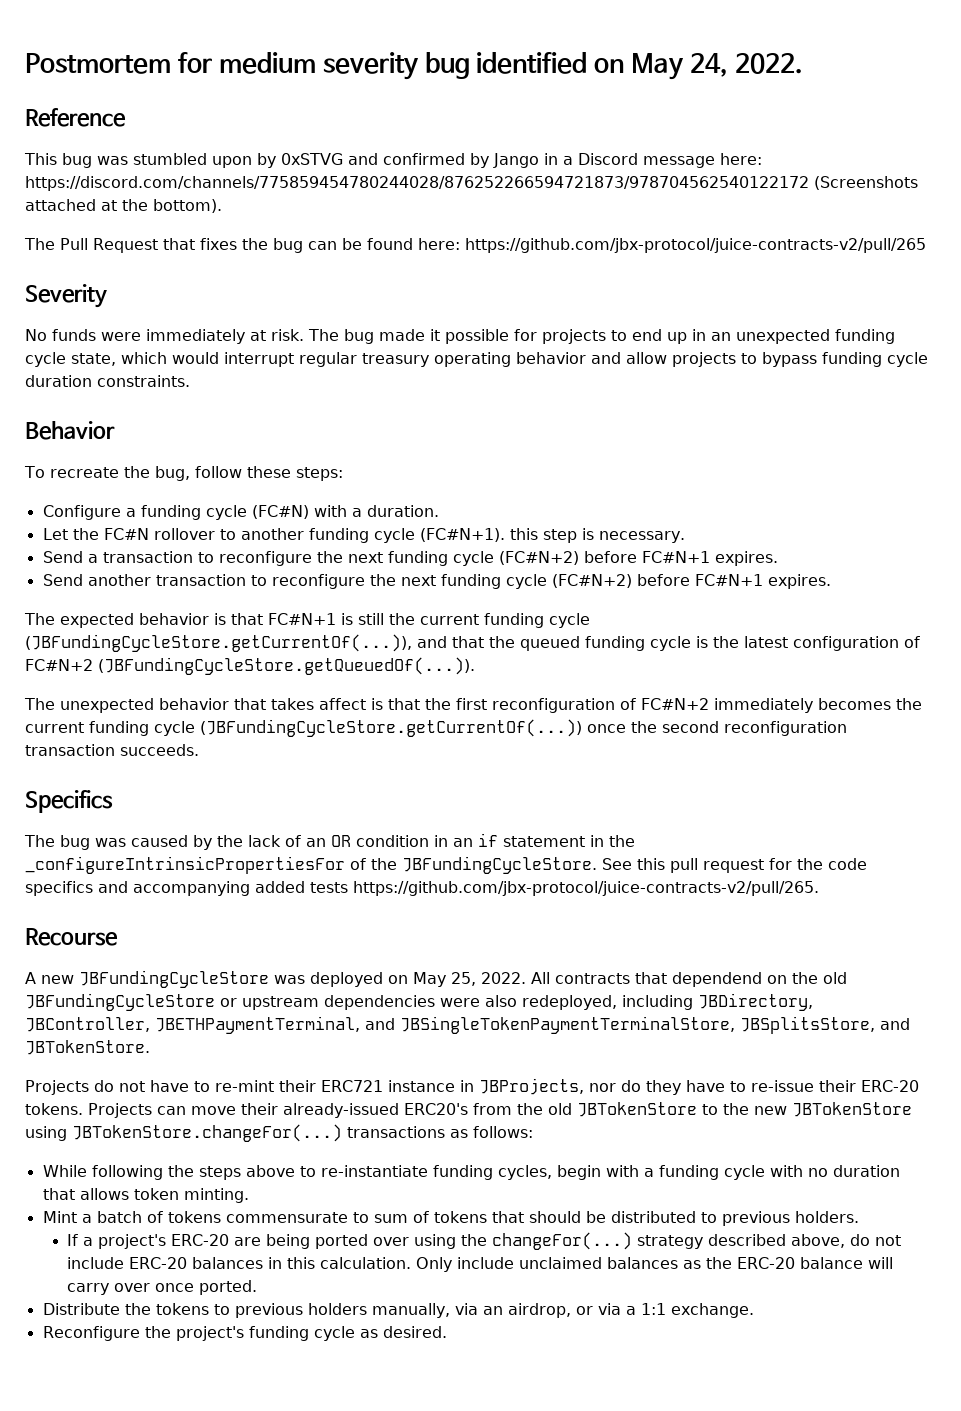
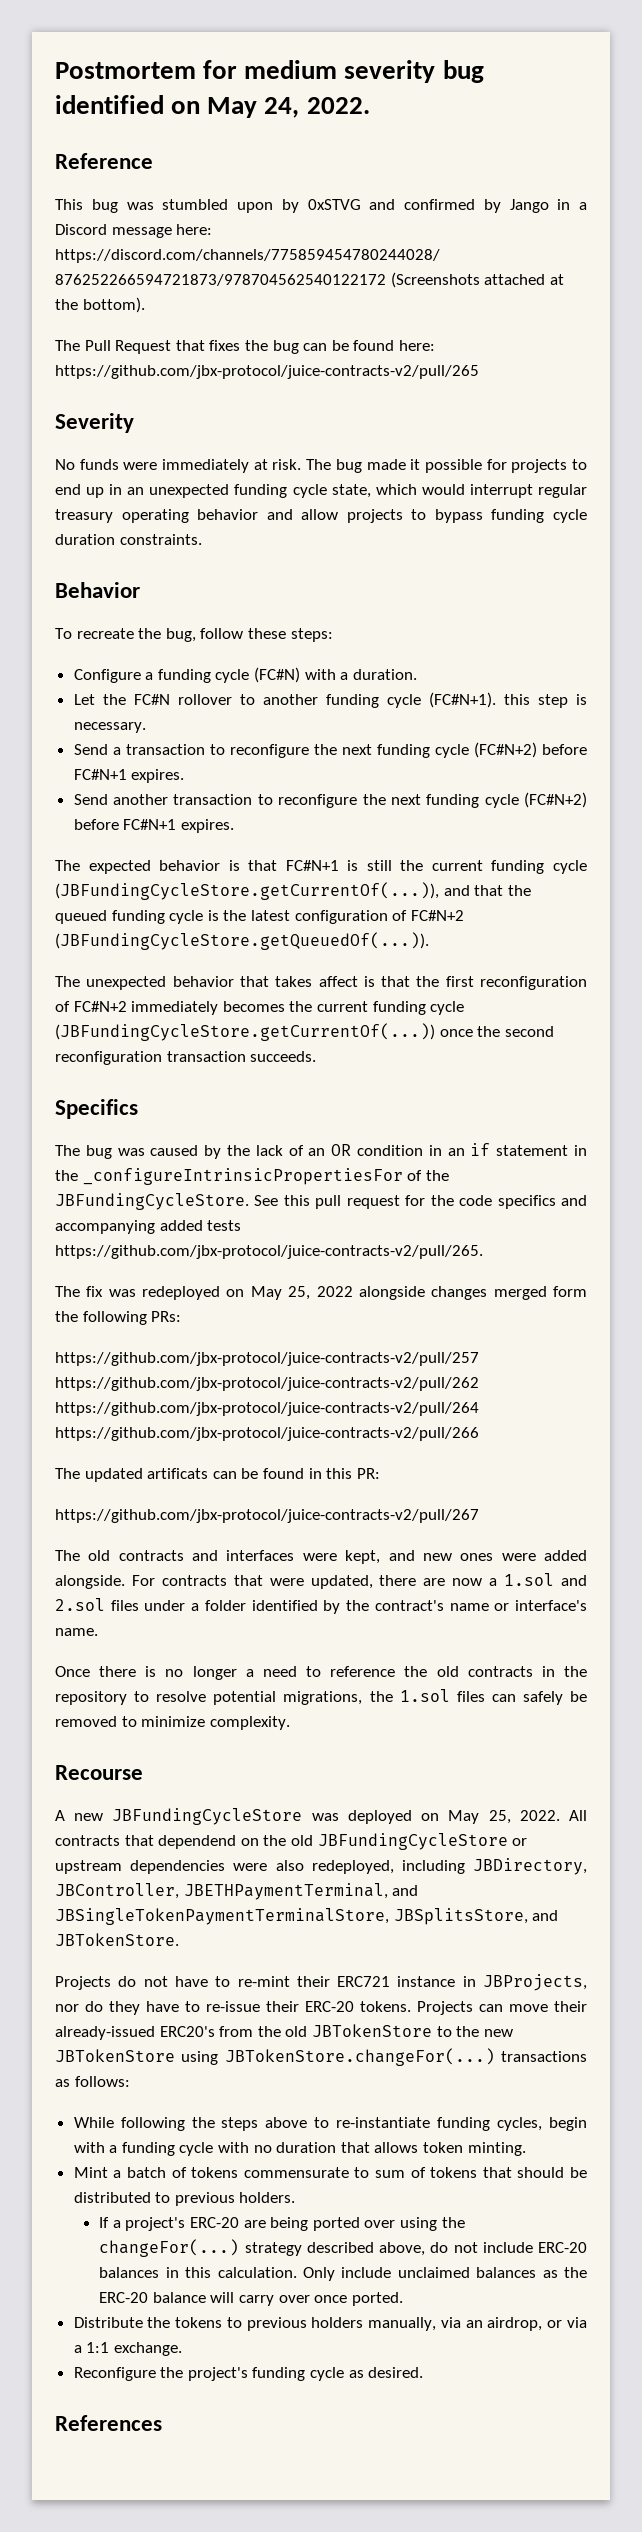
(819, 888) none -> [55,1286,587,1300] [55,1311,182,1325] [55,1352,479,1366] [55,1377,479,1391] [55,1402,479,1416] [55,1427,479,1441] [55,1468,380,1482] [55,1509,479,1523] [55,1550,588,1564] [55,1573,588,1589] [55,1598,588,1614] [55,1628,98,1636] [55,1666,587,1680] [55,1689,588,1705] [55,1716,290,1730] // The fix was redeployed on May 25, 2022 alongside changes merged form the following PRs: // https://github.com/jbx-protocol/juice-contracts-v2/pull/257 https://github.com/jbx-protocol/juice-contracts-v2/pull/262 https://github.com/jbx-protocol/juice-contracts-v2/pull/264 https://github.com/jbx-protocol/juice-contracts-v2/pull/266 // The updated artificats can be found in this PR: // https://github.com/jbx-protocol/juice-contracts-v2/pull/267 // The old contracts and interfaces were kept, and new ones were added alongside. For contracts that were updated, there are now a 1.sol and 2.sol files under a folder identified by the contract's name or interface's name. // Once there is no longer a need to reference the old contracts in the repository to resolve potential migrations, the 1.sol files can safely be removed to minimize complexity.
(447, 1332) none -> [55,2415,162,2431] // References

